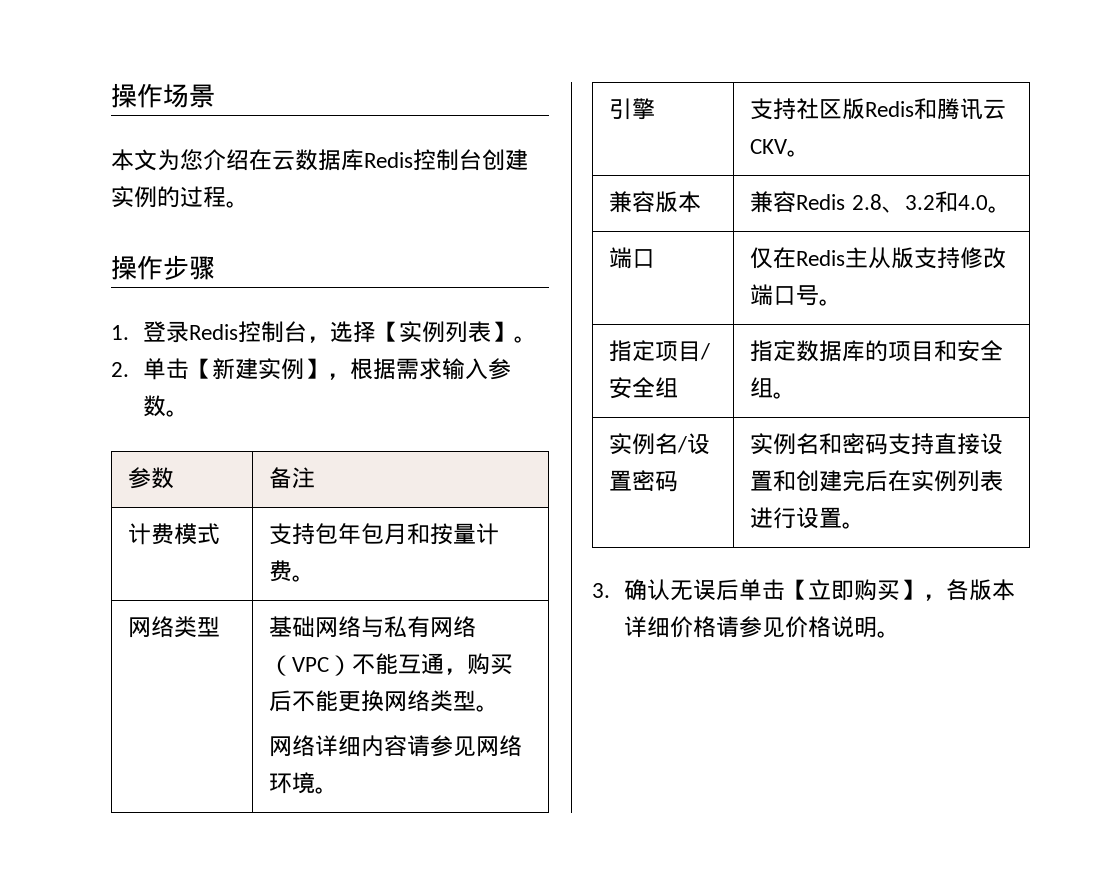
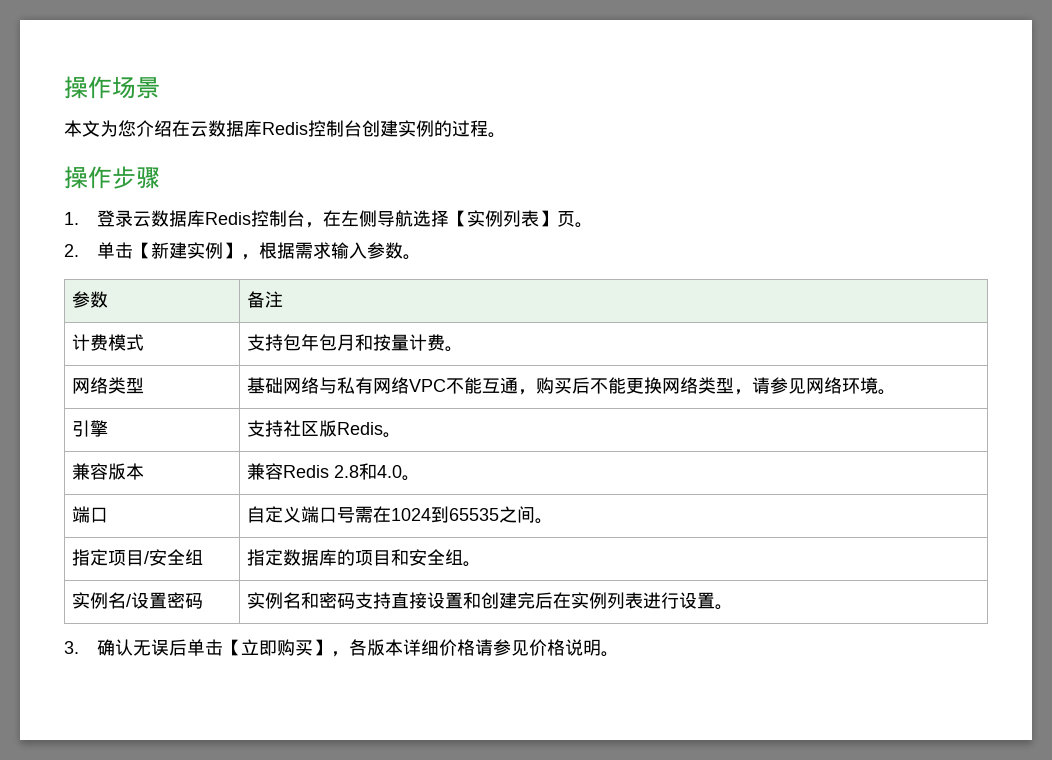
(190, 332) none -> [132,210,205,227] 云数据库
(331, 339) none -> [322,210,413,227] 在左侧导航
(515, 331) none -> [556,211,575,227] 页
[269,655,353,676] （VPC） -> [409,379,447,392] VPC
[476,705,500,712] [269,735,408,757] 。 // 网络详细内容 -> [734,389,753,395] ，
[914,98,1007,120] [750,139,788,154] 和腾讯云CKV -> (384, 428) none
[881,195,935,213] 、3.2 -> (360, 471) none
[750,247,1007,269] [750,284,820,306] 仅在Redis主从版支持修改端口号 -> [247,506,536,523] 自定义端口号需在1024到65535之间

